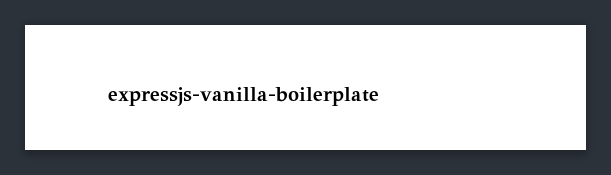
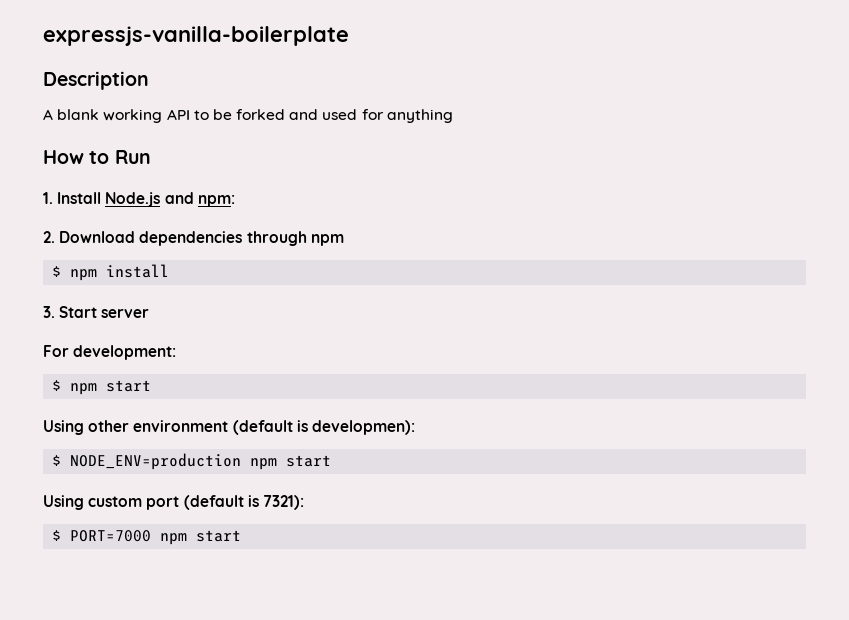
(379, 96) none -> [43,71,149,90] [43,109,453,123] [43,150,151,164] [43,192,235,207] [43,231,344,246] [52,264,170,281] [43,306,150,318] [43,345,177,360] [52,380,152,395] [43,420,415,435] [52,453,332,470] [43,495,304,510] [52,530,242,545] // Description // A blank working API to be forked and used for anything // How to Run // 1. Install Node.js and npm: // 2. Download dependencies through npm // $ npm install // 3. Start server // For development: // $ npm start // Using other environment (default is developmen): // $ NODE_ENV=production npm start // Using custom port (default is 7321): // $ PORT=7000 npm start

